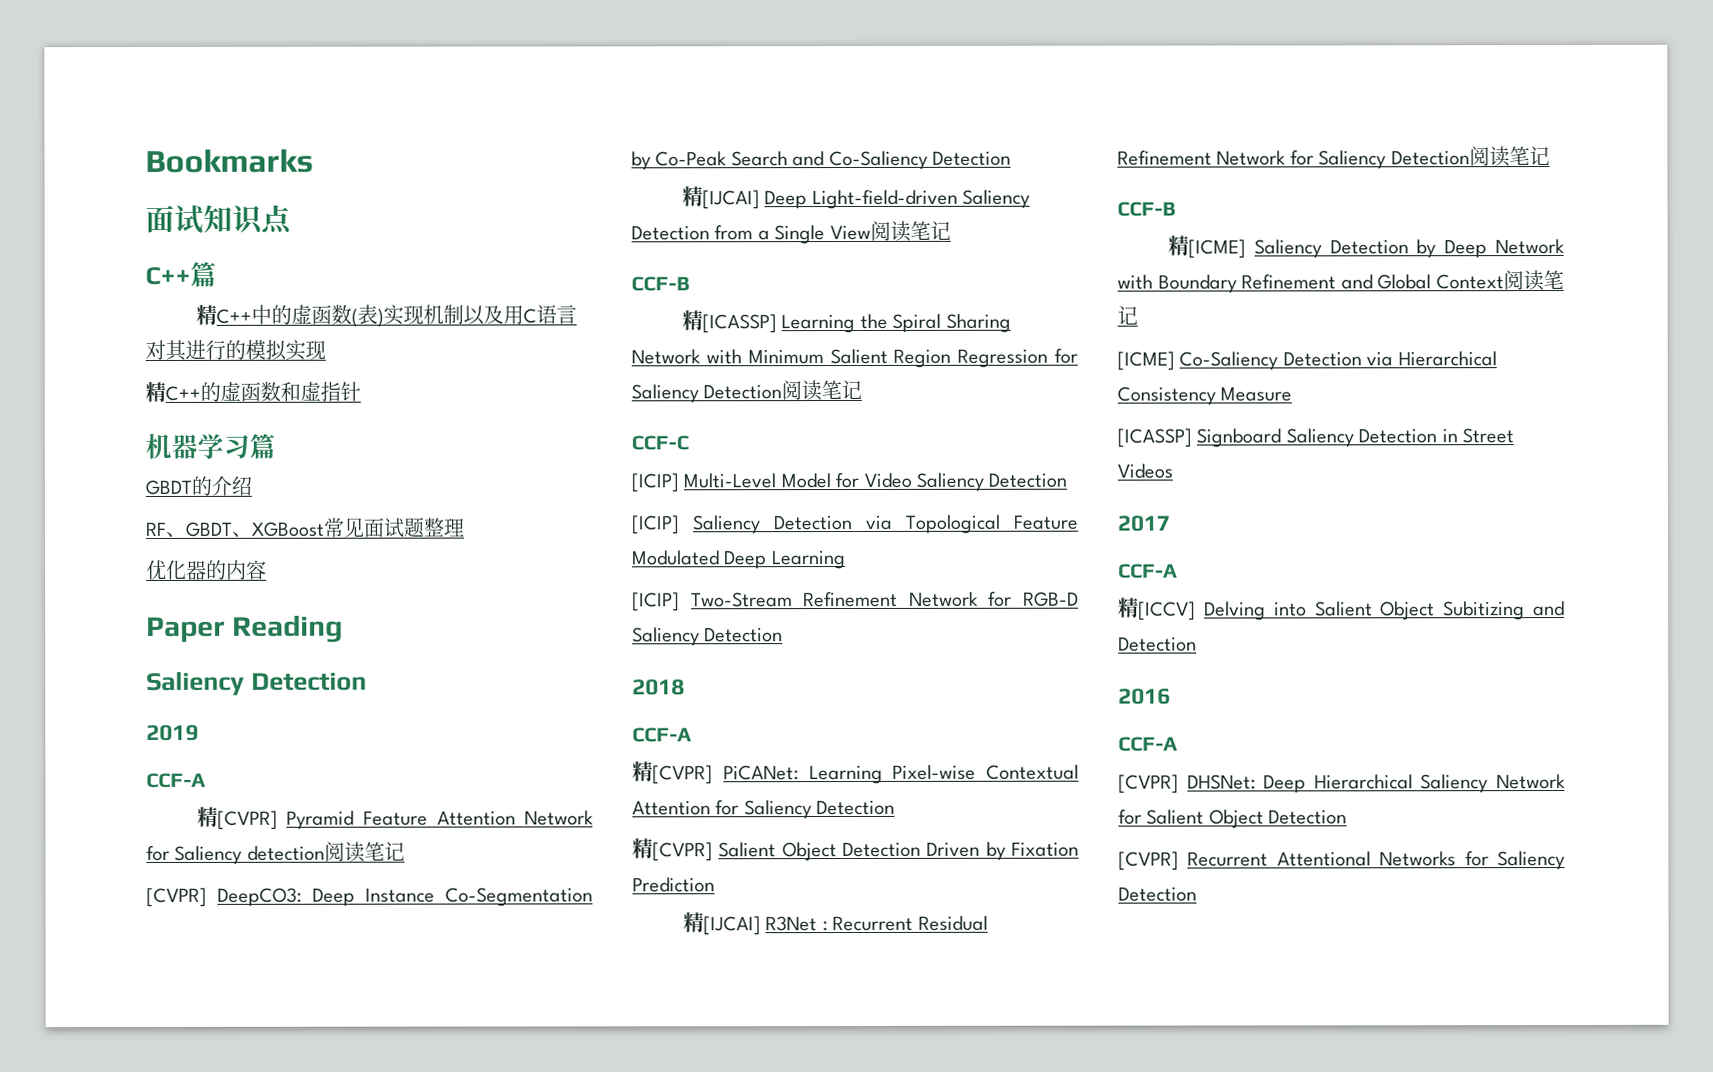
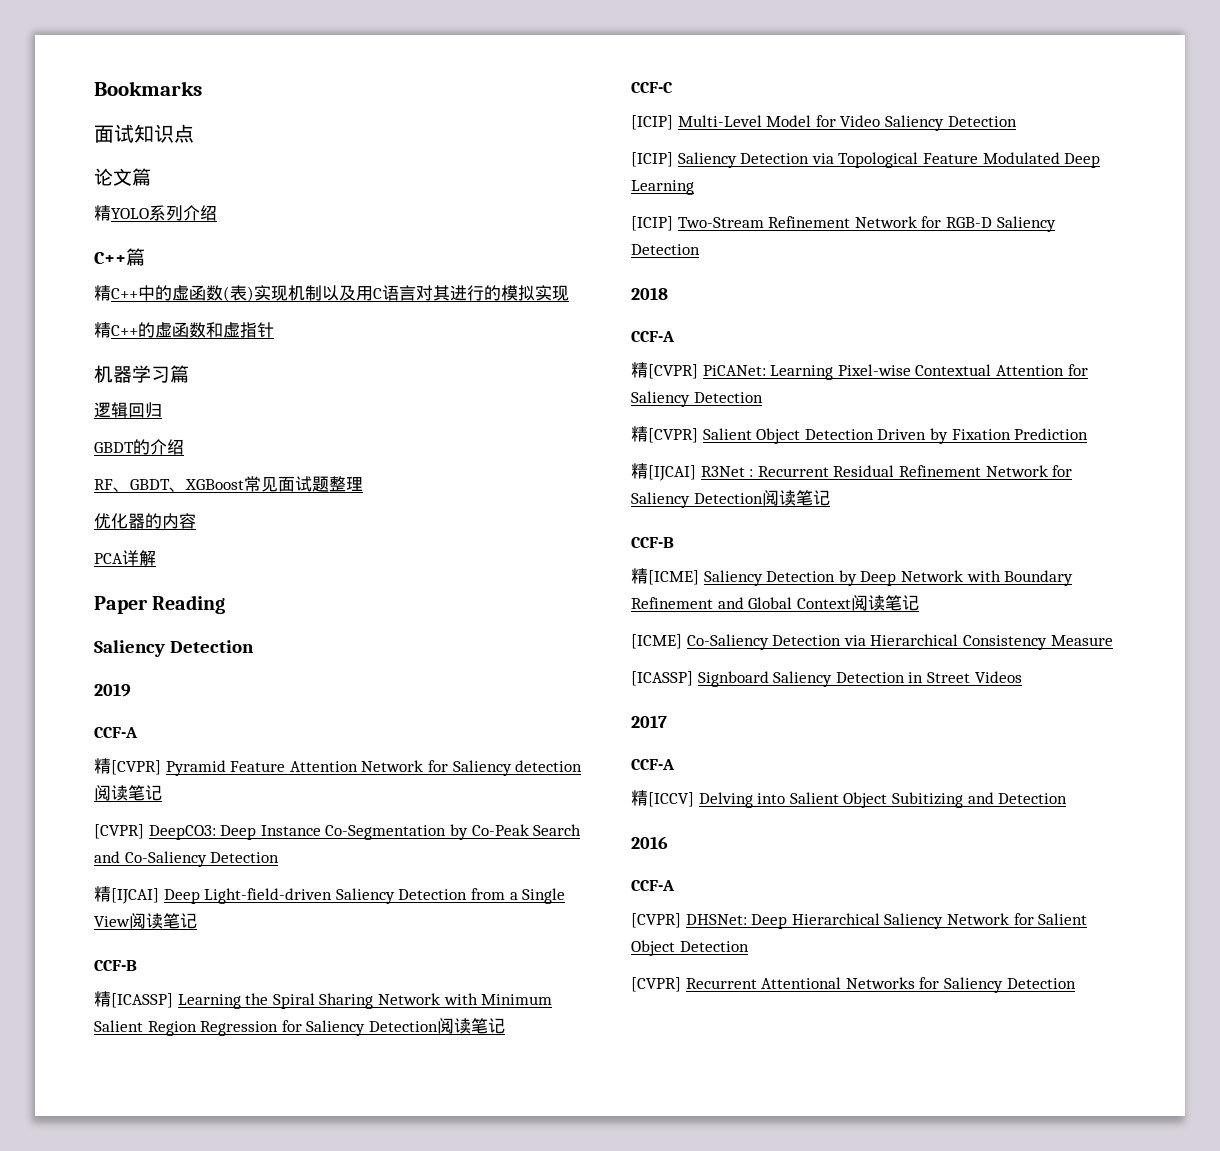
(293, 219) none -> [94,168,151,186] [94,205,217,221] // 论文篇 // 精YOLO系列介绍
(276, 446) none -> [94,402,162,418] // 逻辑回归
(267, 569) none -> [94,550,156,566] // PCA详解

